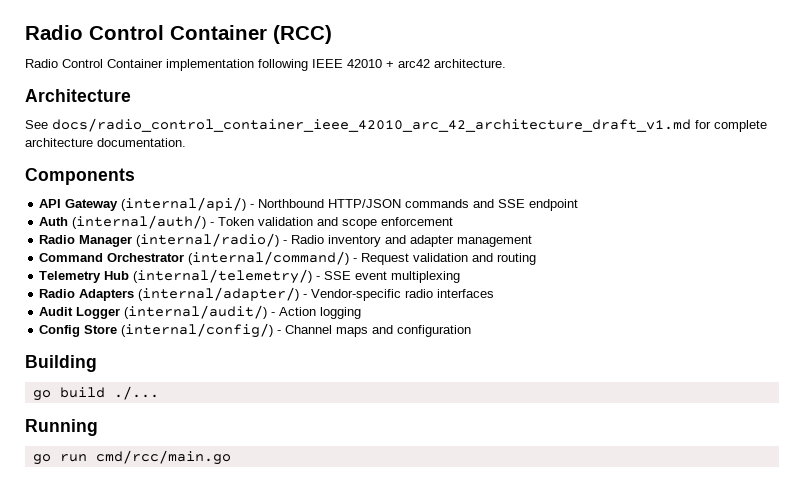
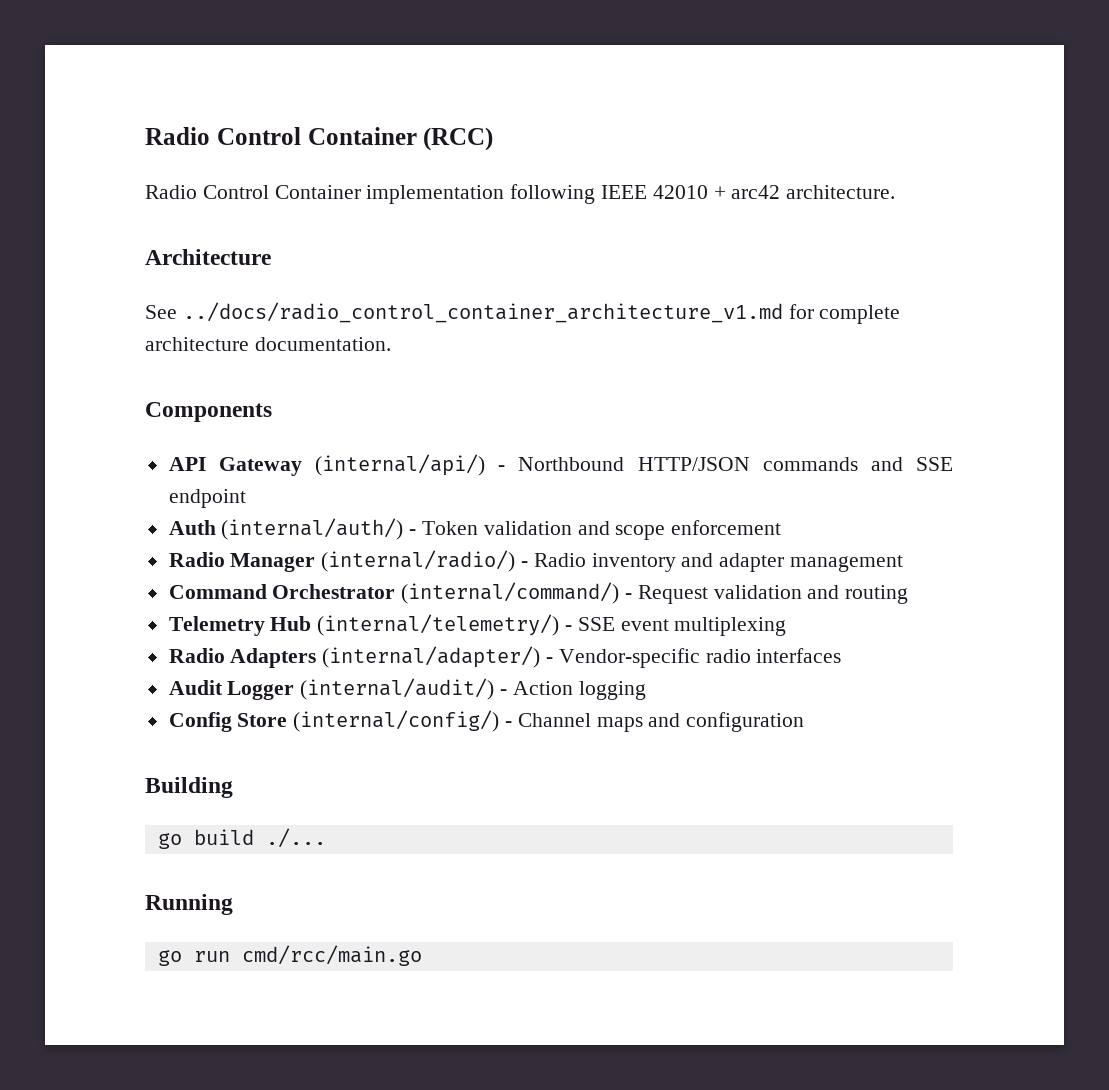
[52,118,691,132] docs/radio_control_container_ieee_42010_arc_42_architecture_draft_v1.md -> [182,302,783,323] ../docs/radio_control_container_architecture_v1.md

